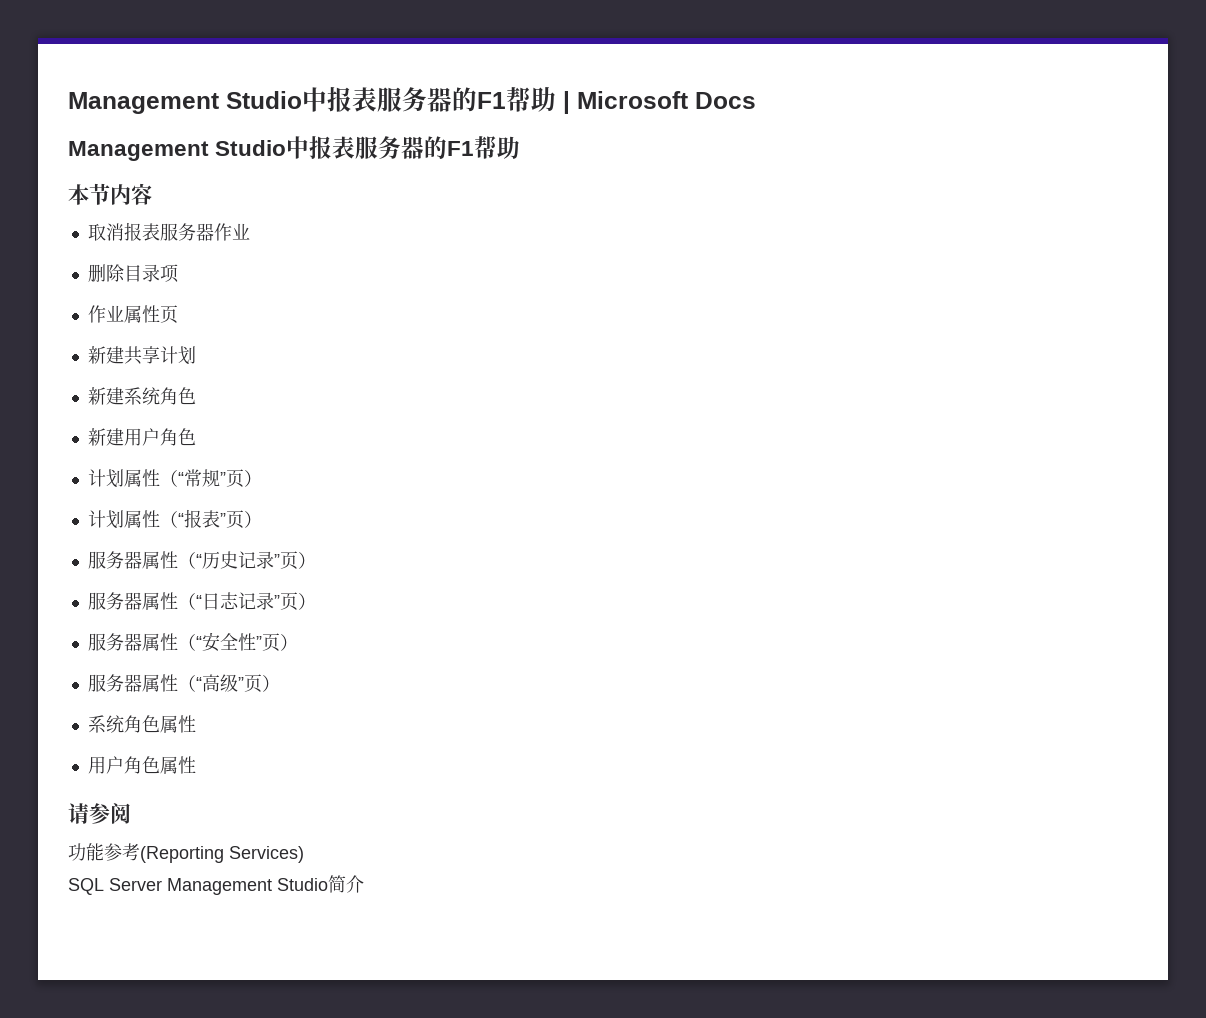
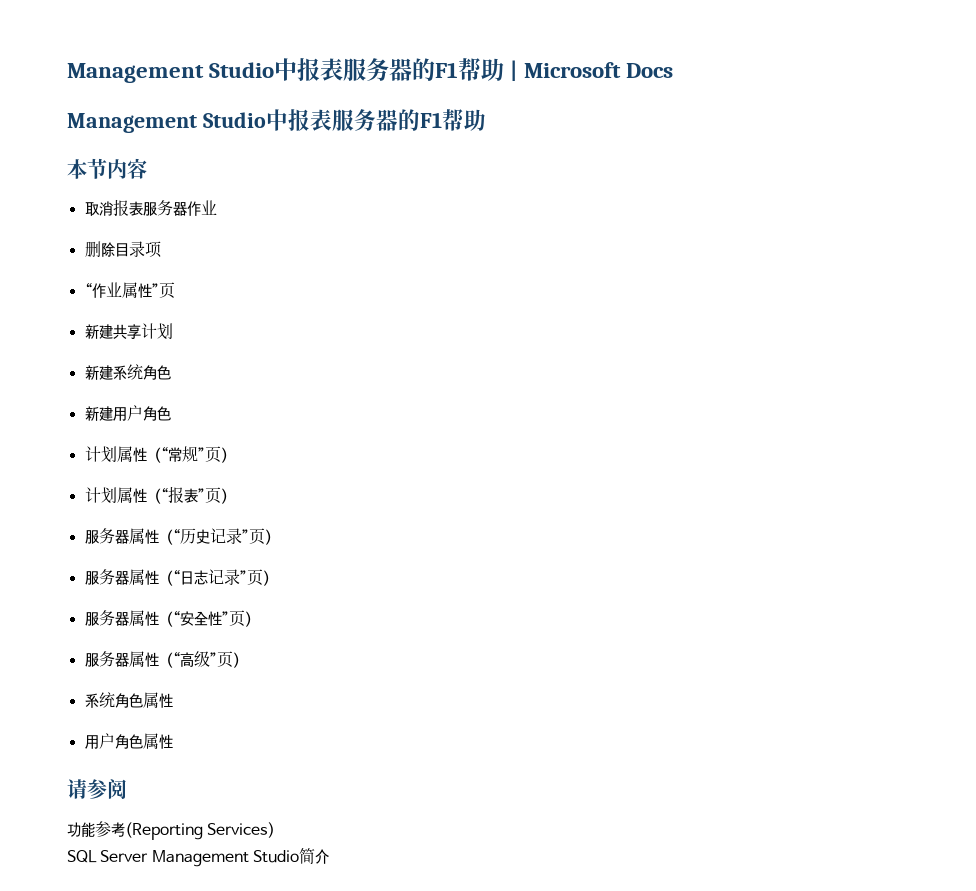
(179, 273) none -> [84,283,92,296] “
(160, 314) none -> [151,283,159,296] ”

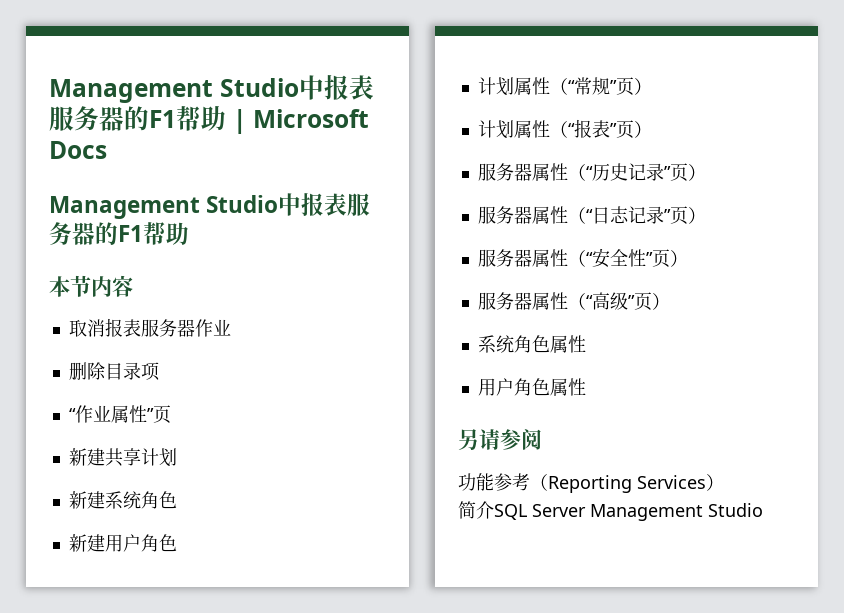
(173, 741) none -> [458,429,479,450] 另
[125,822,276,840] (Reporting Services) // -> [530,474,724,493] [458,501,494,519] （Reporting Services） // 简介
[298,848,329,864] 简介 -> (763, 510) none

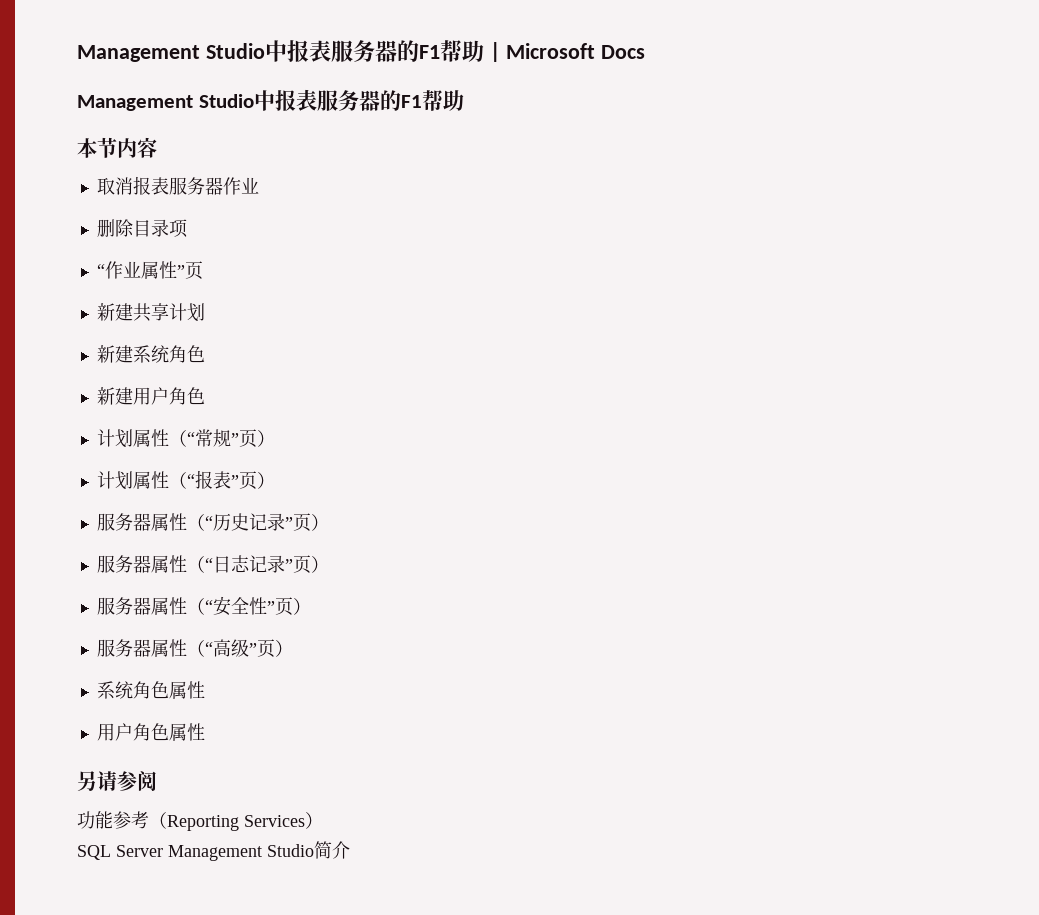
[458,501,494,519] 简介 -> (323, 820) none
(763, 510) none -> [314,841,350,859] 简介

